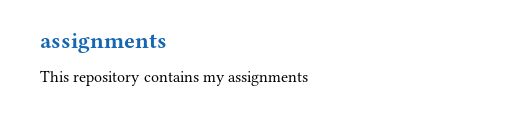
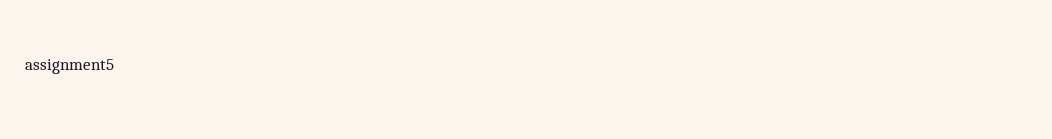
[40,33,167,53] [40,70,309,86] assignments // This repository contains my assignments -> [25,59,114,74] assignment5

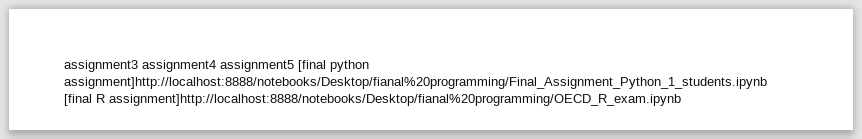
[25,59,114,74] assignment5 -> [64,60,369,72] [64,77,767,89] [64,94,681,106] assignment3 assignment4 assignment5 [final python assignment]http://localhost:8888/notebooks/Desktop/fianal%20programming/Final_Assignment_Python_1_students.ipynb [final R assignment]http://localhost:8888/notebooks/Desktop/fianal%20programming/OECD_R_exam.ipynb

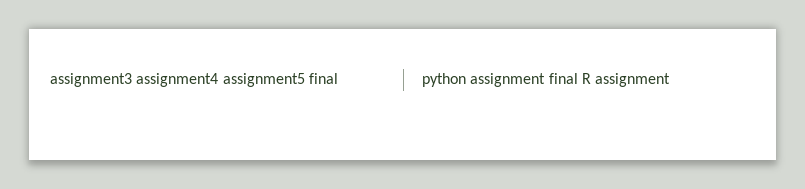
[298,60,369,72] [64,77,767,89] [64,94,681,106] [final python assignment]http://localhost:8888/notebooks/Desktop/fianal%20programming/Final_Assignment_Python_1_students.ipynb [final R assignment]http://localhost:8888/notebooks/Desktop/fianal%20programming/OECD_R_exam.ipynb -> [308,73,671,87] final python assignment final R assignment

